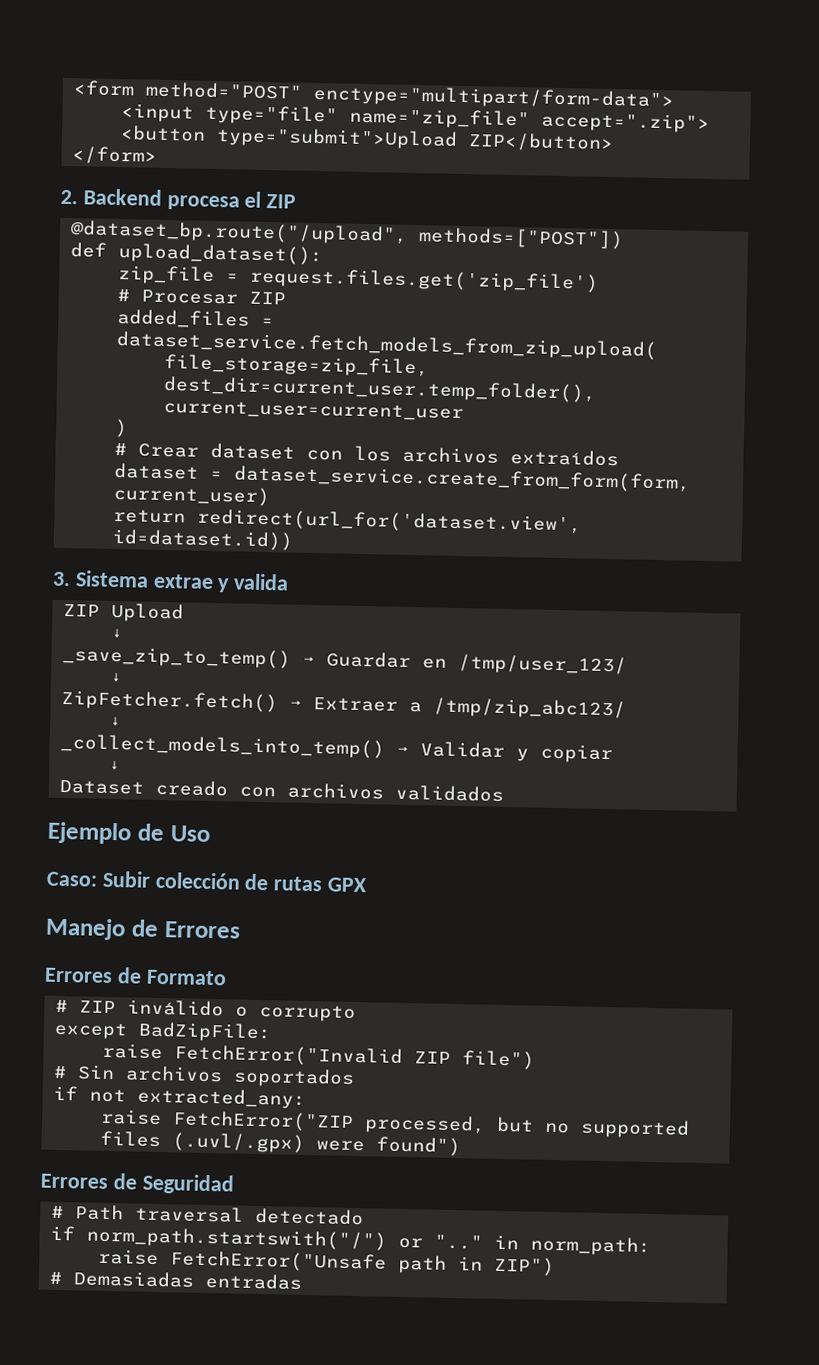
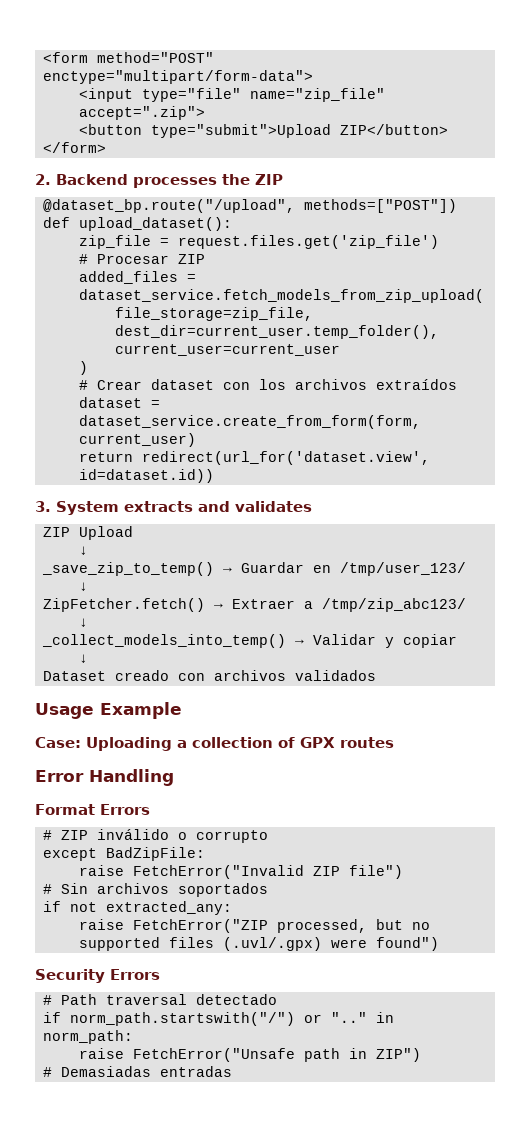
[166,191,262,211] procesa el -> [133,174,250,188] processes the
[74,570,290,593] Sistema extrae y valida -> [56,501,312,515] System extracts and validates
[47,821,211,845] [46,870,369,893] [45,917,241,941] [44,967,227,986] Ejemplo de Uso // Caso: Subir colección de rutas GPX // Manejo de Errores // Errores de Formato -> [35,702,182,719] [35,737,394,751] [35,769,174,786] [35,804,150,815] Usage Example // Case: Uploading a collection of GPX routes // Error Handling // Format Errors
[40,1173,234,1195] Errores de Seguridad -> [35,969,160,983] Security Errors

